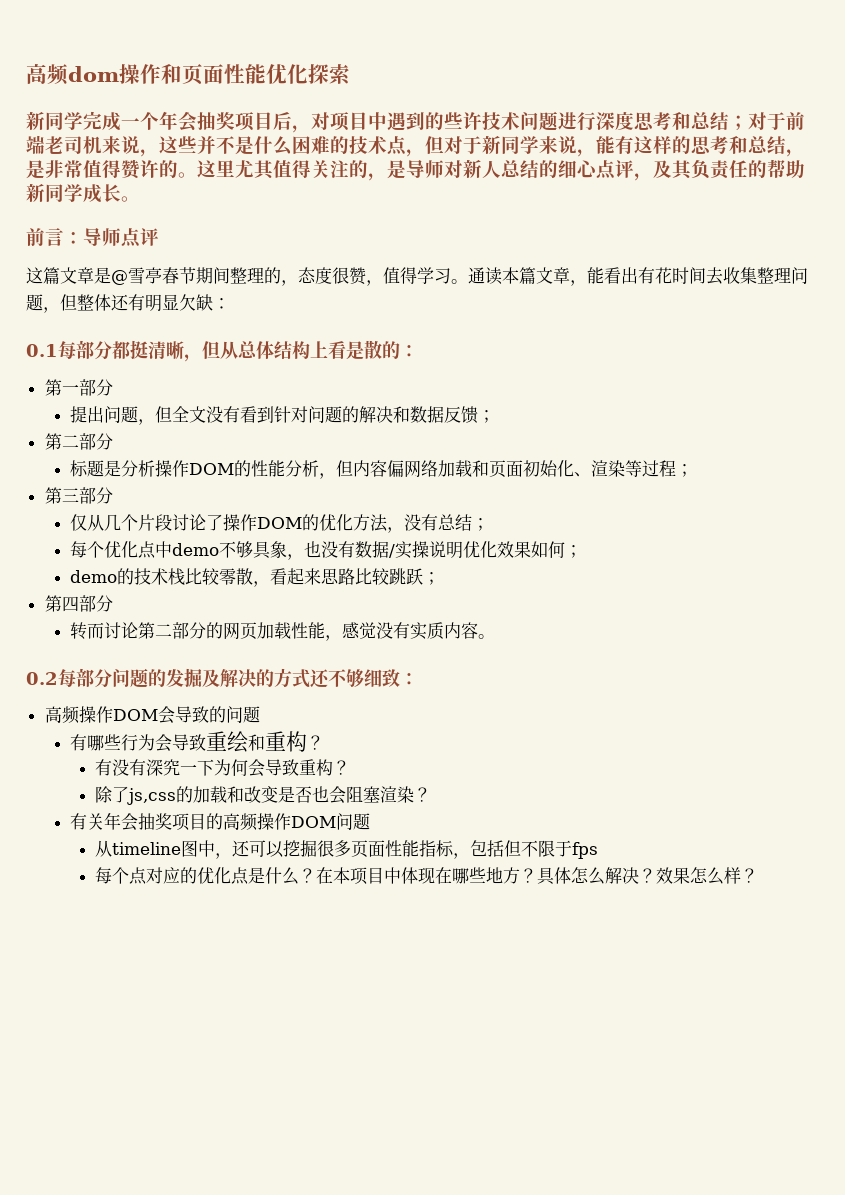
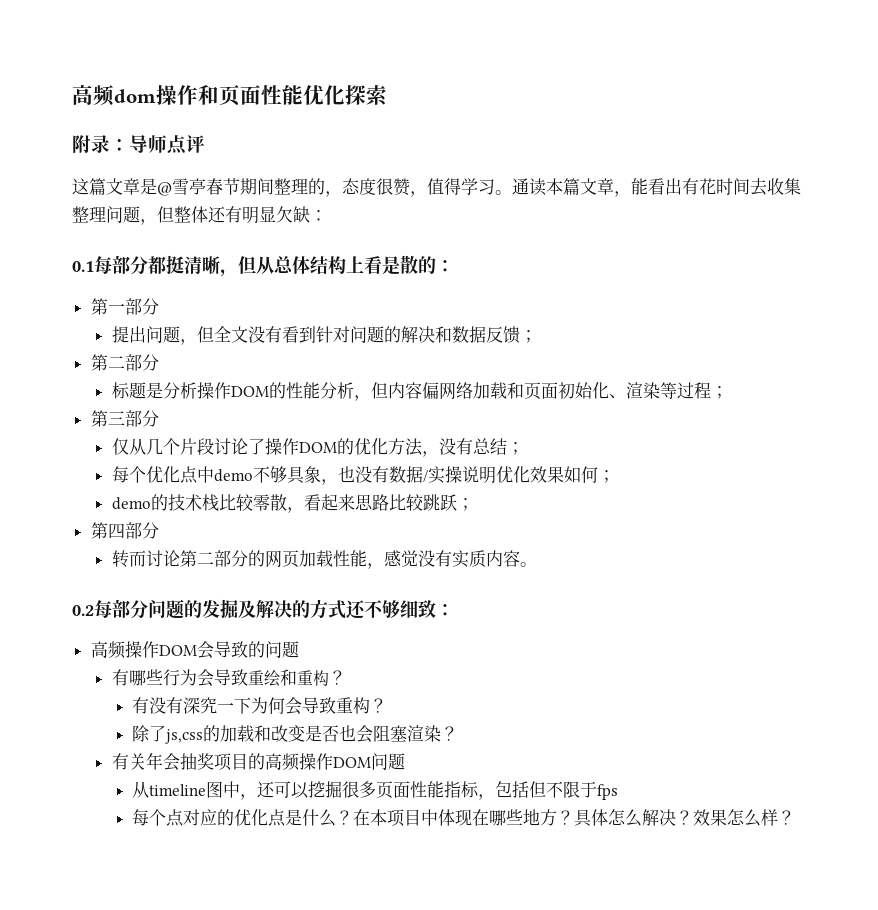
[26,111,805,133] [26,135,805,157] [26,159,805,181] [26,183,140,203] [26,228,64,246] 新同学完成一个年会抽奖项目后，对项目中遇到的些许技术问题进行深度思考和总结；对于前端老司机来说，这些并不是什么困难的技术点，但对于新同学来说，能有这样的思考和总结，是非常值得赞许的。这里尤其值得关注的，是导师对新人总结的细心点评，及其负责任的帮助新同学成长。 // 前言 -> [72,135,110,154] 附录

